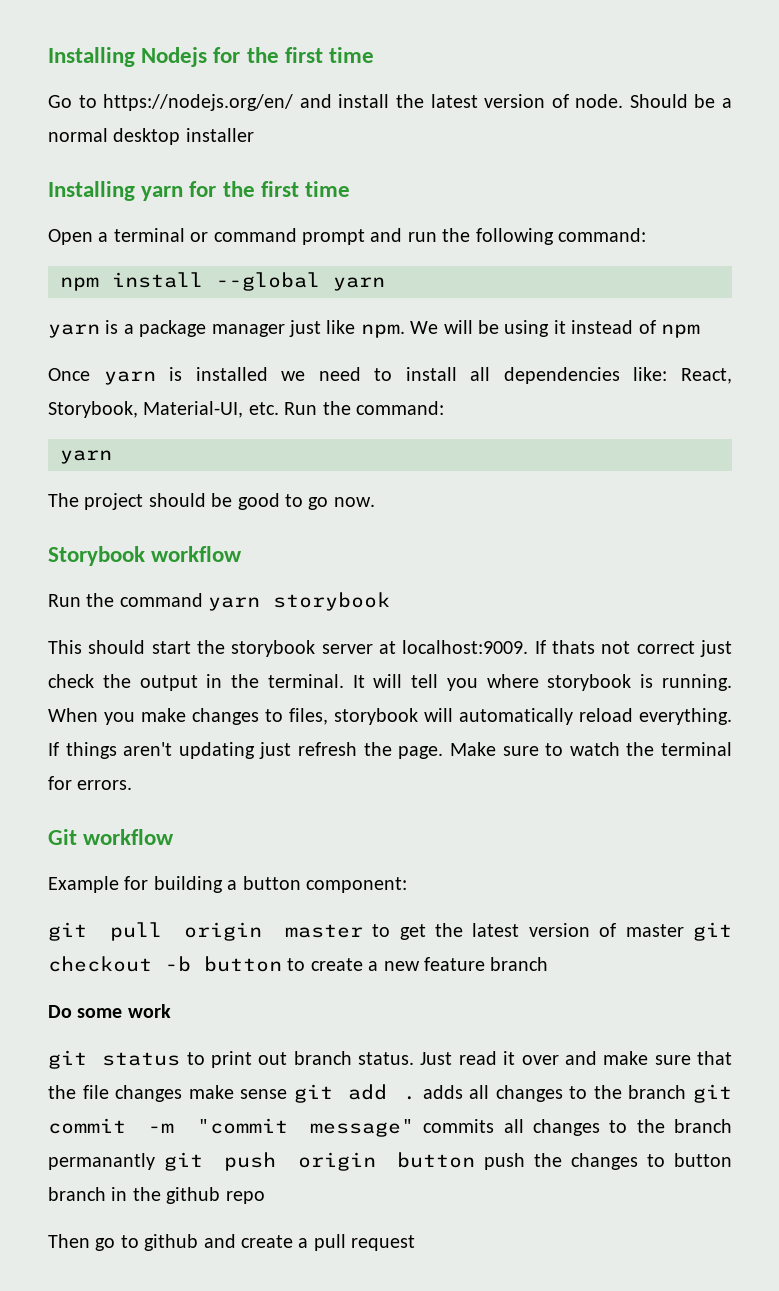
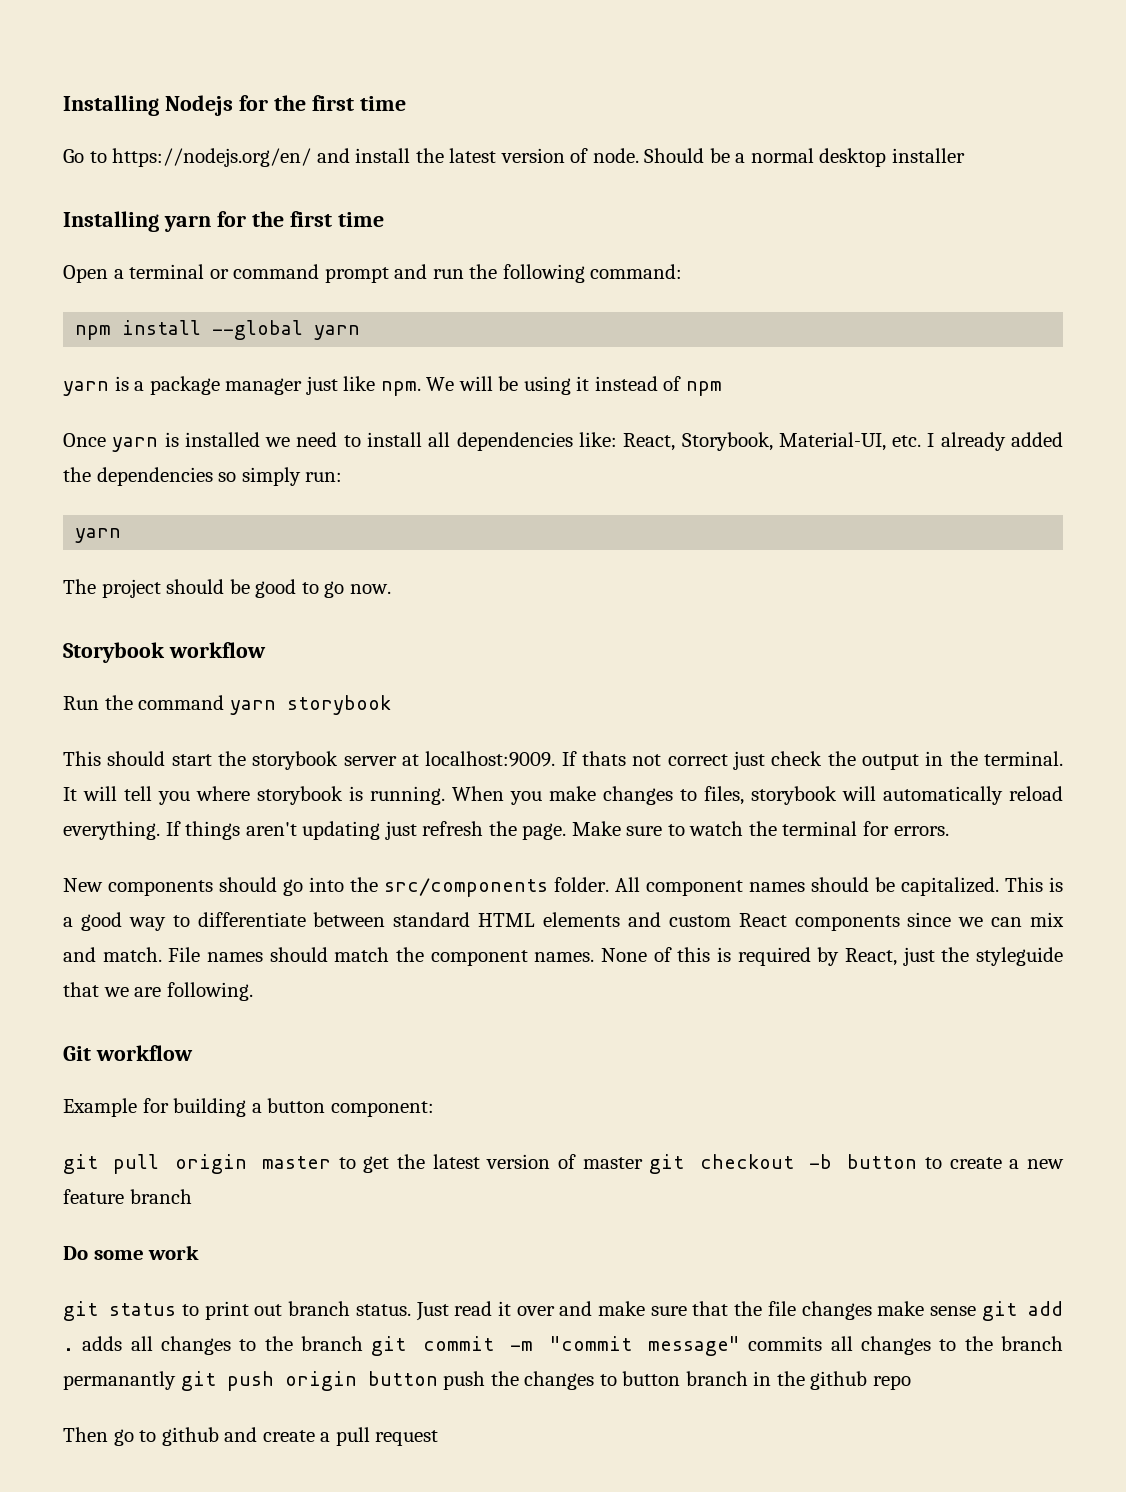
[284,401,444,415] Run the command: -> [927,432,1063,451] [63,467,343,486] I already added the dependencies so simply run:
(133, 785) none -> [63,877,1063,897] [63,912,1064,931] [63,947,1063,966] [63,982,253,1001] // New components should go into the src/components folder. All component names should be capitalized. This is a good way to differentiate between standard HTML elements and custom React components since we can mix and match. File names should match the component names. None of this is required by React, just the styleguide that we are following.

